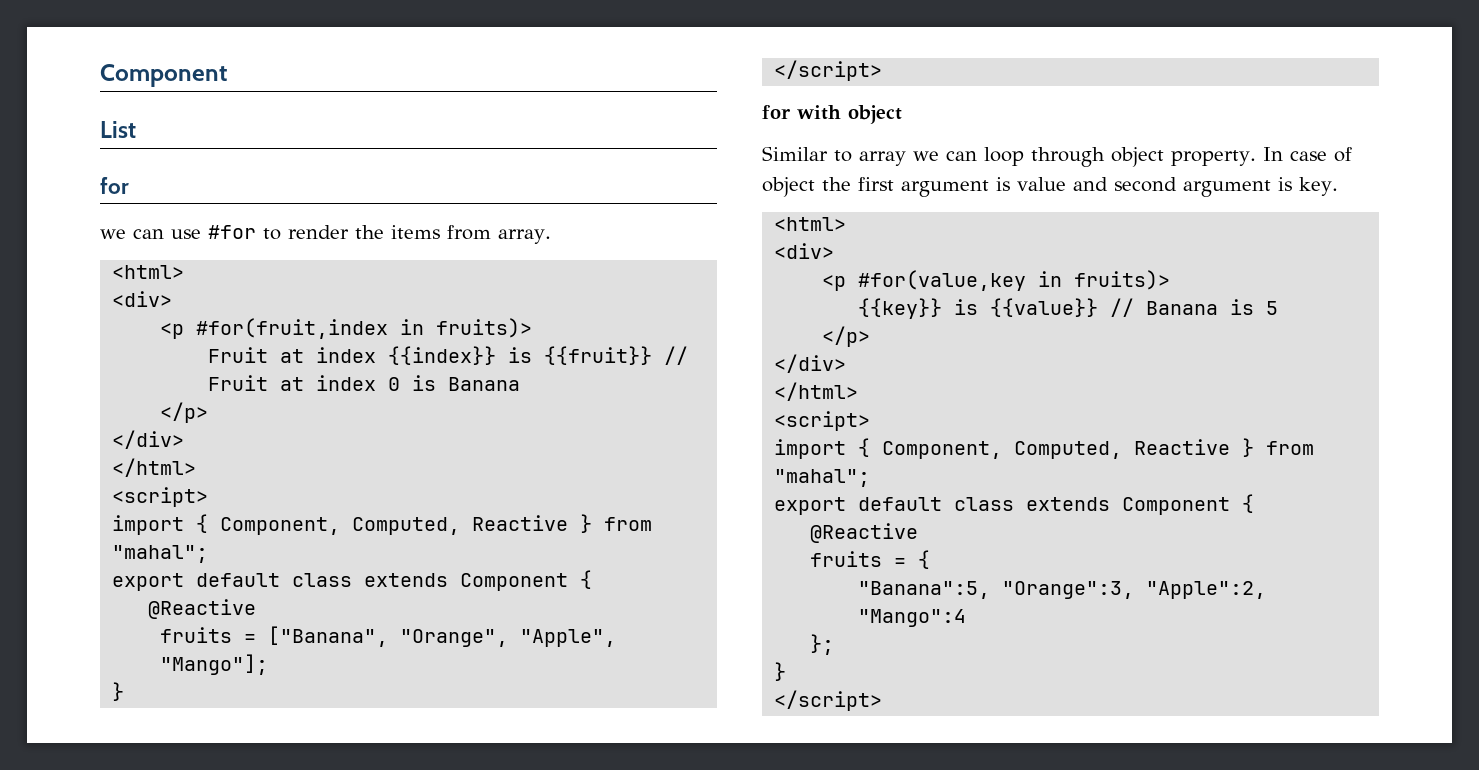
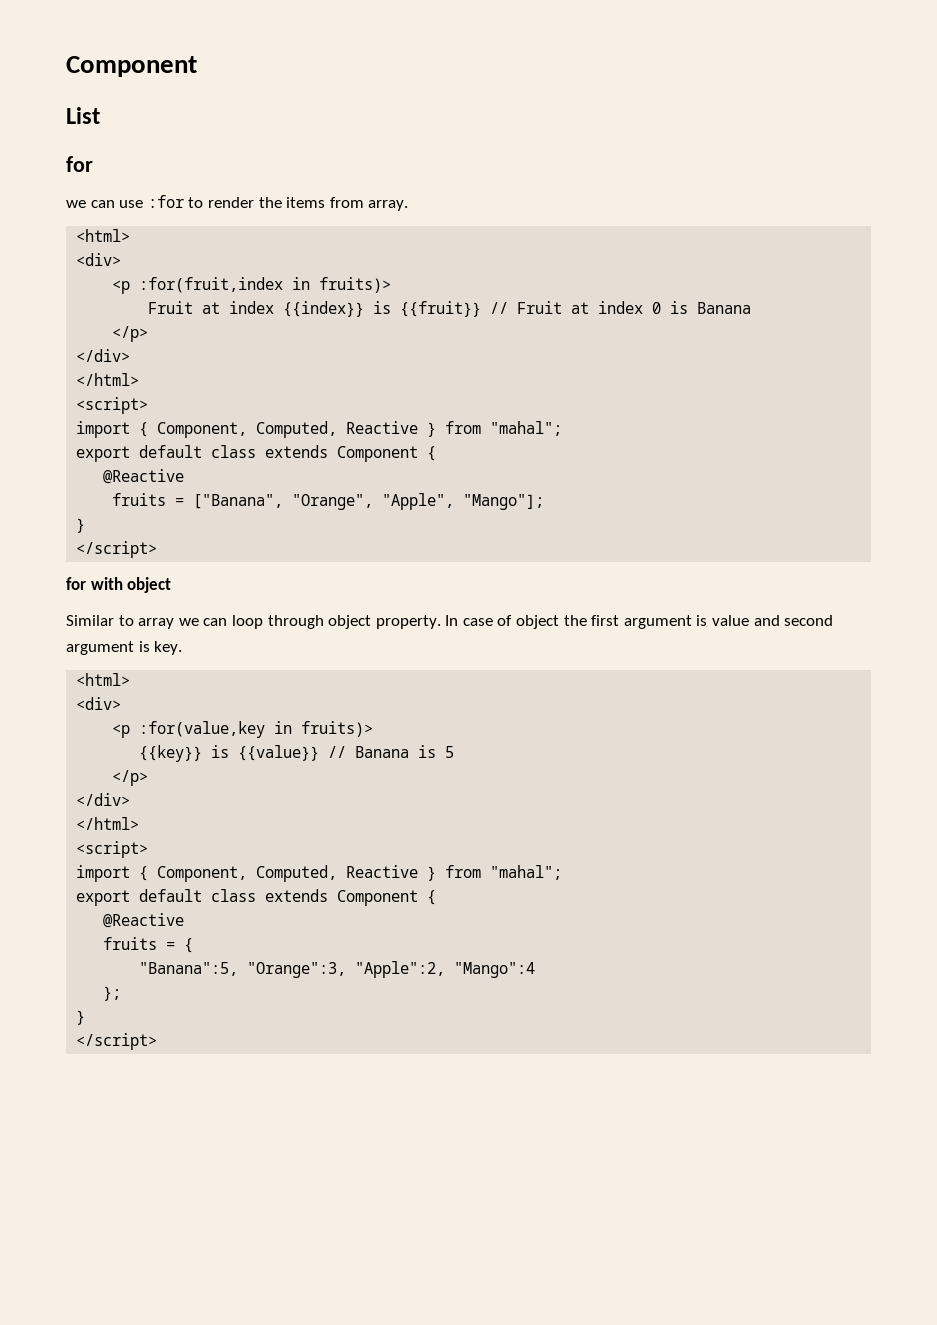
[208,225,256,239] #for -> [147,195,184,208] :for
[196,318,389,339] #for(fruit,index -> [139,277,284,293] :for(fruit,index
[858,270,1027,291] #for(value,key -> [139,721,266,738] :for(value,key

